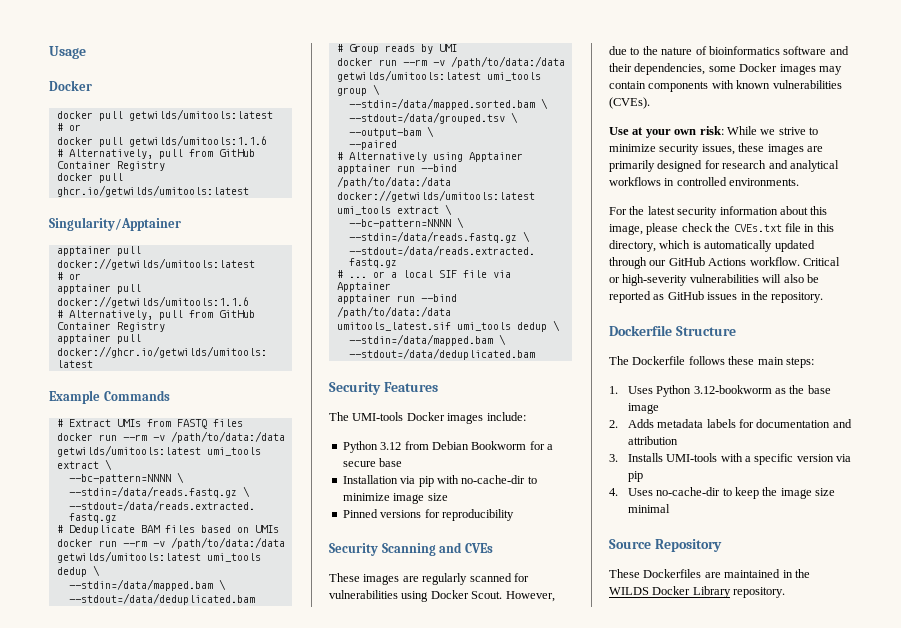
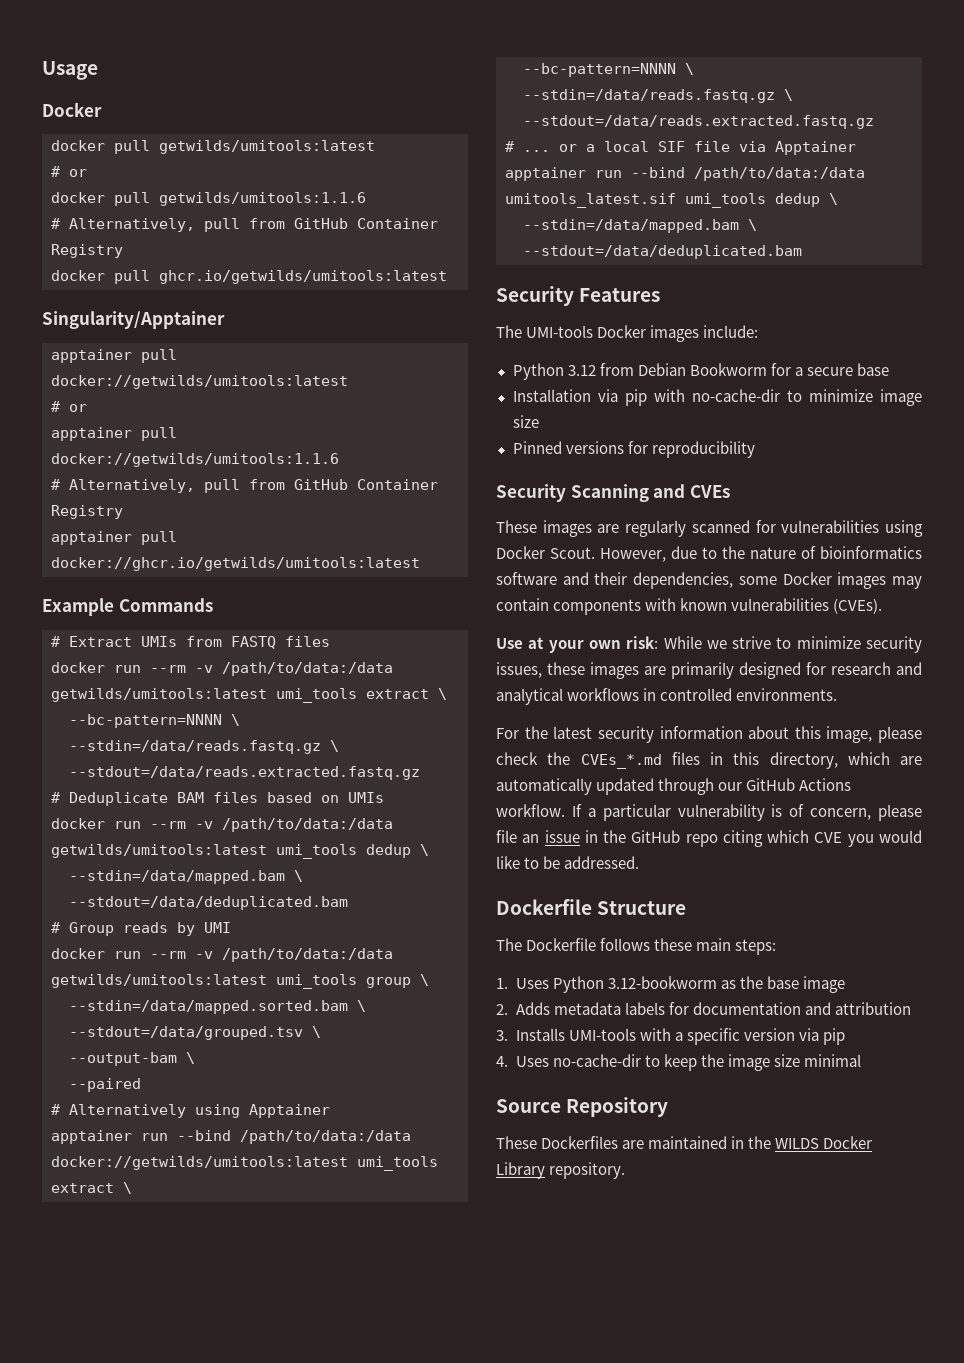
[733,223,801,232] CVEs.txt file -> [580,752,700,769] CVEs_*.md files
[692,241,701,249] is -> [900,756,922,765] are
[802,257,840,266] [609,274,819,286] [609,291,824,303] Critical or high-severity vulnerabilities will also be reported as GitHub issues in the repository. -> [571,804,922,821] [496,830,922,847] [496,856,640,869] If a particular vulnerability is of concern, please file an issue in the GitHub repo citing which CVE you would like to be addressed.

